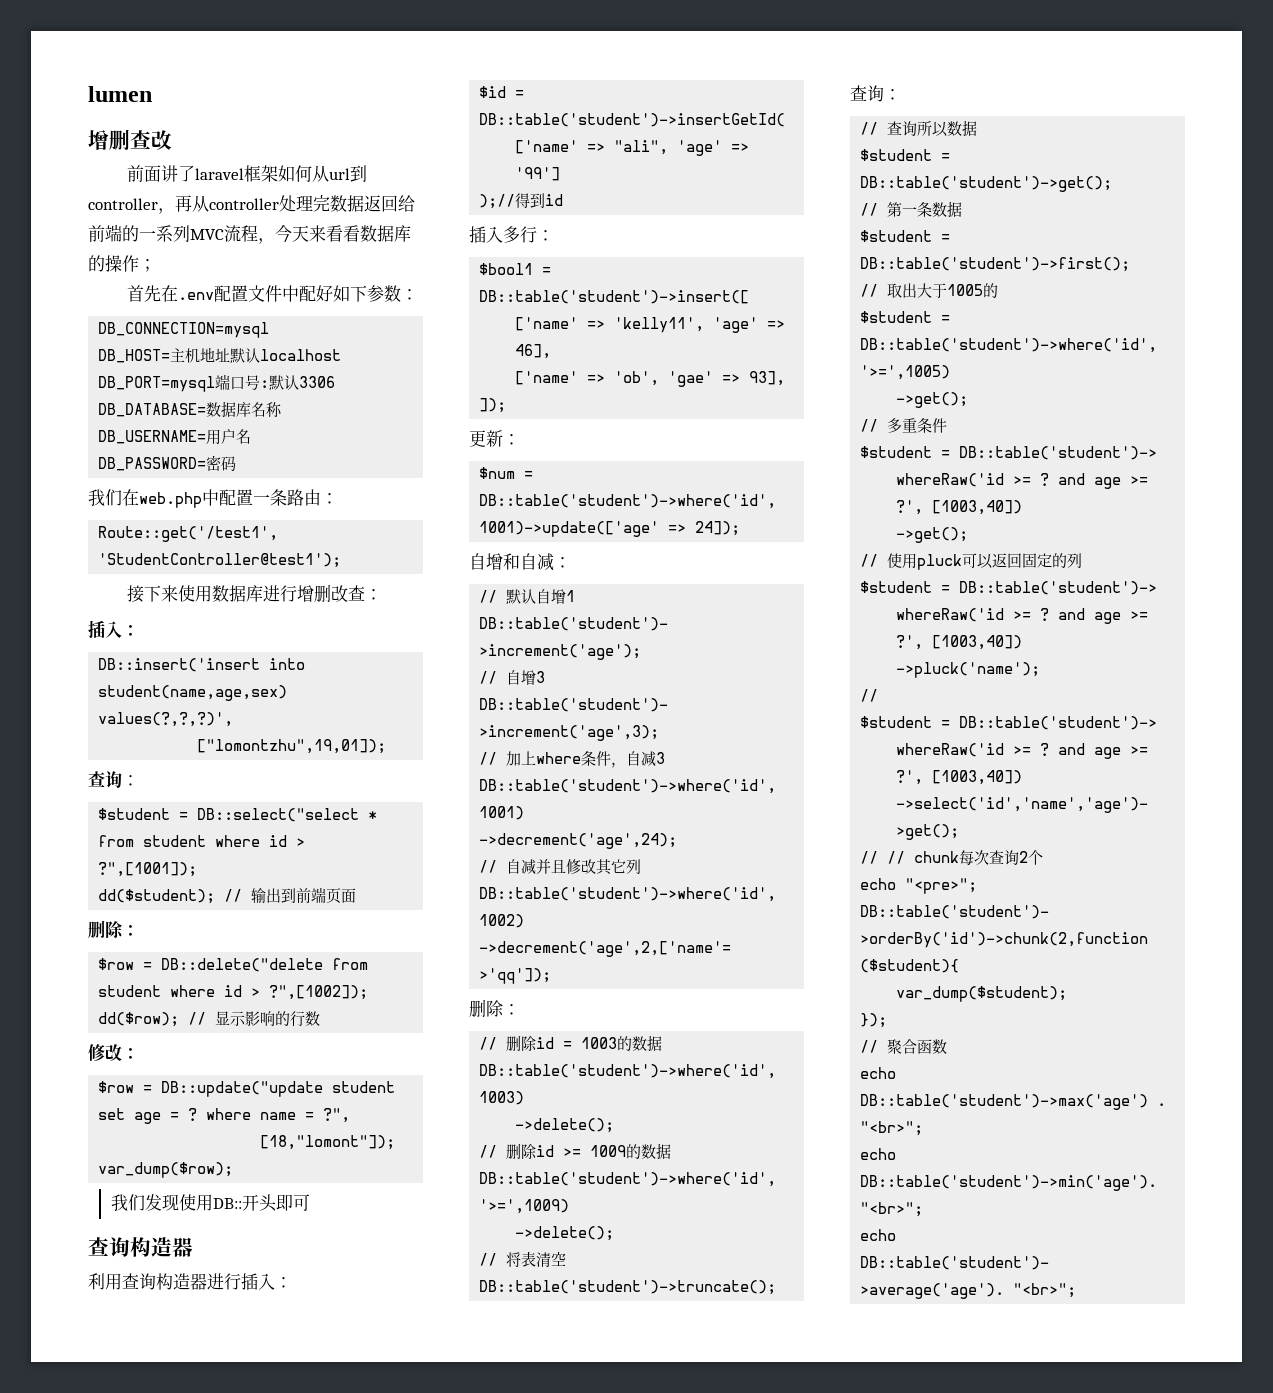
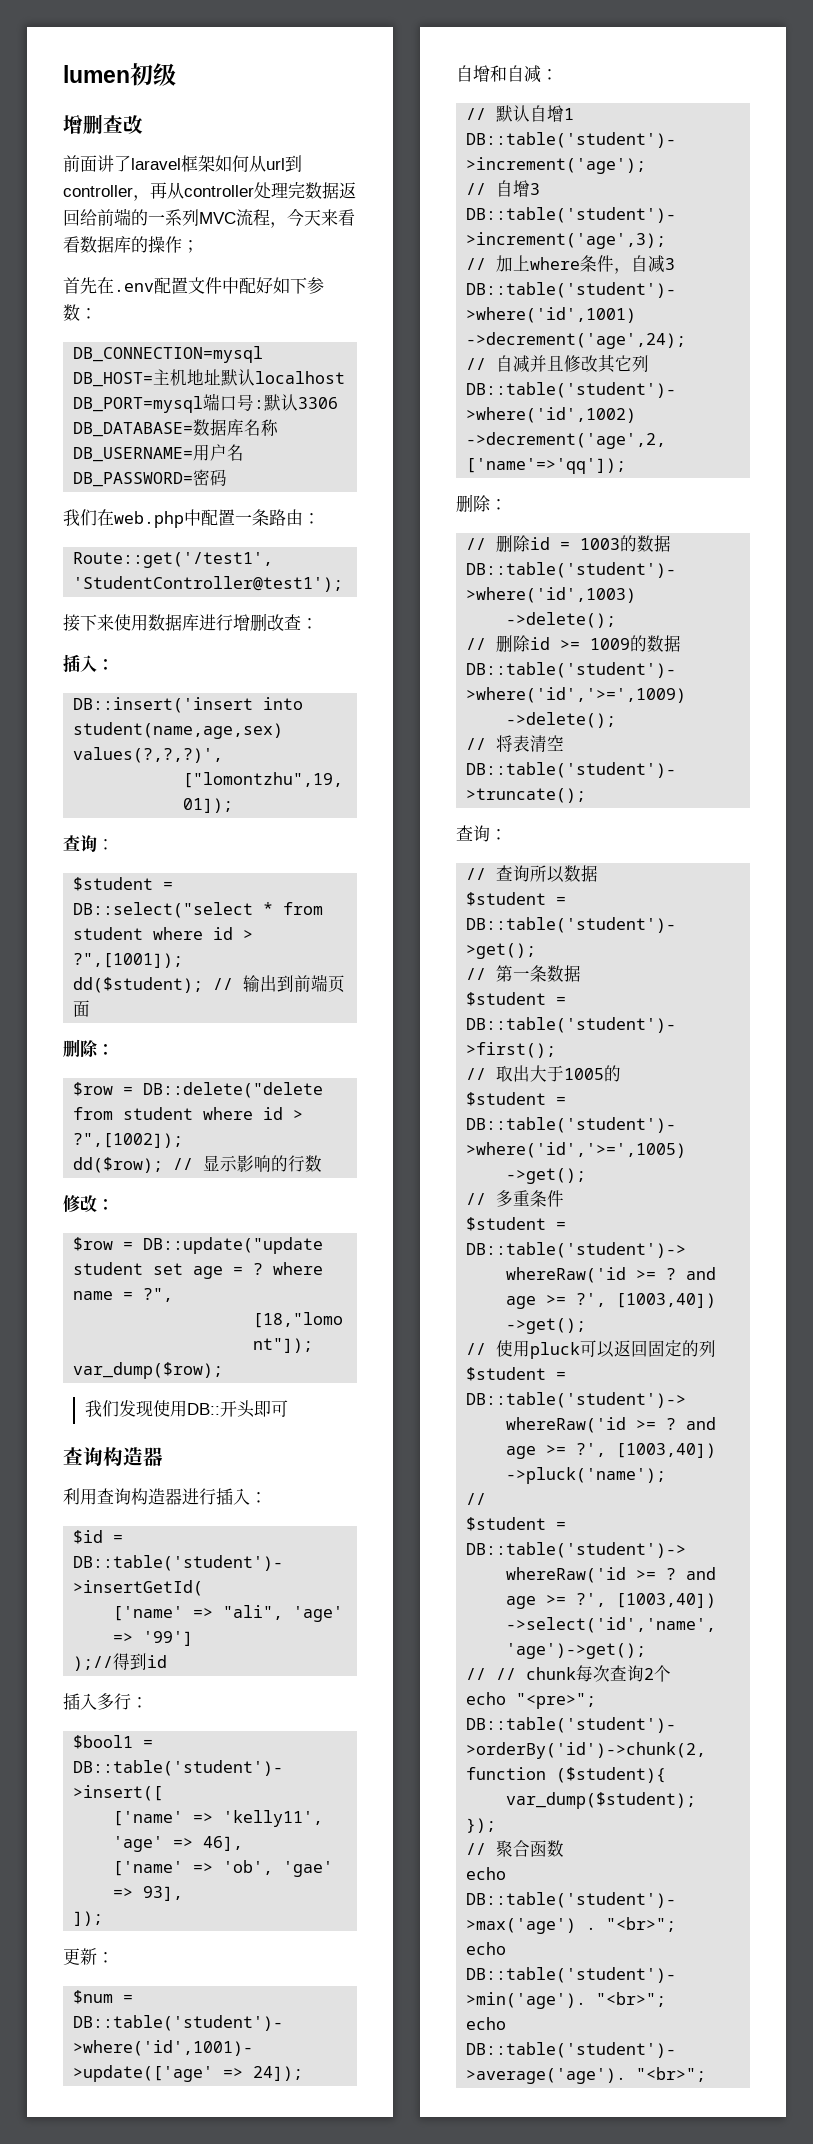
(152, 94) none -> [130,63,176,86] 初级

